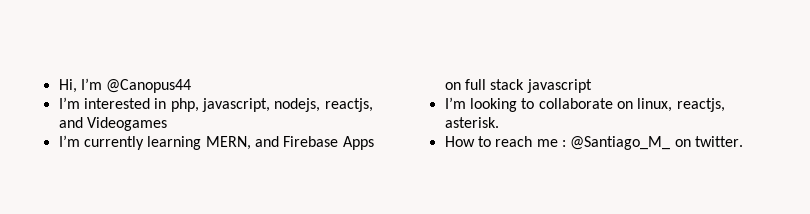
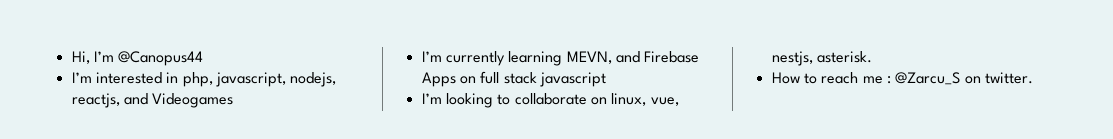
[205,136,251,150] MERN, -> [566,51,612,64] MEVN,
[676,98,725,112] reactjs, -> [650,97,679,106] [771,51,813,66] vue, nestjs,
[570,136,671,150] @Santiago_M_ -> [895,72,961,85] @Zarcu_S

